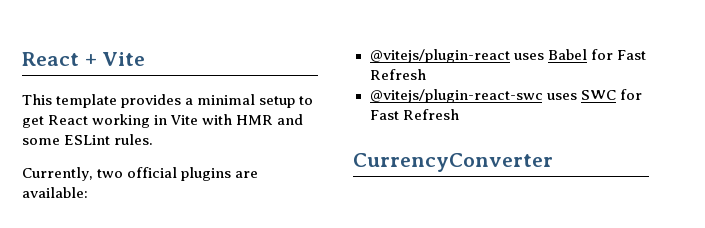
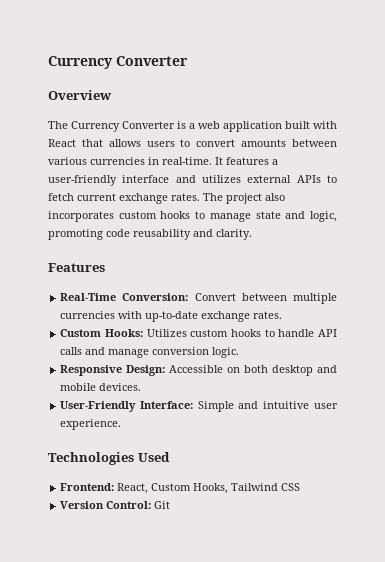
[22,52,146,66] [22,94,314,108] [22,114,304,128] [22,134,154,145] [22,167,259,181] [22,187,88,198] [369,49,646,63] [369,69,426,80] [369,89,642,103] [369,109,459,120] [353,153,553,172] React + Vite // This template provides a minimal setup to get React working in Vite with HMR and some ESLint rules. // Currently, two official plugins are available: // @vitejs/plugin-react uses Babel for Fast Refresh // @vitejs/plugin-react-swc uses SWC for Fast Refresh // CurrencyConverter -> [48,56,188,69] [48,90,112,100] [48,121,337,132] [48,139,337,147] [48,157,278,165] [48,175,337,186] [48,193,285,204] [48,211,338,222] [48,229,252,240] [48,263,105,272] [60,293,337,304] [60,311,283,322] [60,329,337,337] [60,347,240,358] [60,365,337,376] [60,383,142,391] [60,401,338,412] [60,419,122,430] [48,452,170,465] [60,483,301,494] [60,501,171,509] Currency Converter // Overview // The Currency Converter is a web application built with React that allows users to convert amounts between various currencies in real-time. It features a user-friendly interface and utilizes external APIs to fetch current exchange rates. The project also incorporates custom hooks to manage state and logic, promoting code reusability and clarity. // Features // Real-Time Conversion: Convert between multiple currencies with up-to-date exchange rates. // Custom Hooks: Utilizes custom hooks to handle API calls and manage conversion logic. // Responsive Design: Accessible on both desktop and mobile devices. // User-Friendly Interface: Simple and intuitive user experience. // Technologies Used // Frontend: React, Custom Hooks, Tailwind CSS // Version Control: Git

